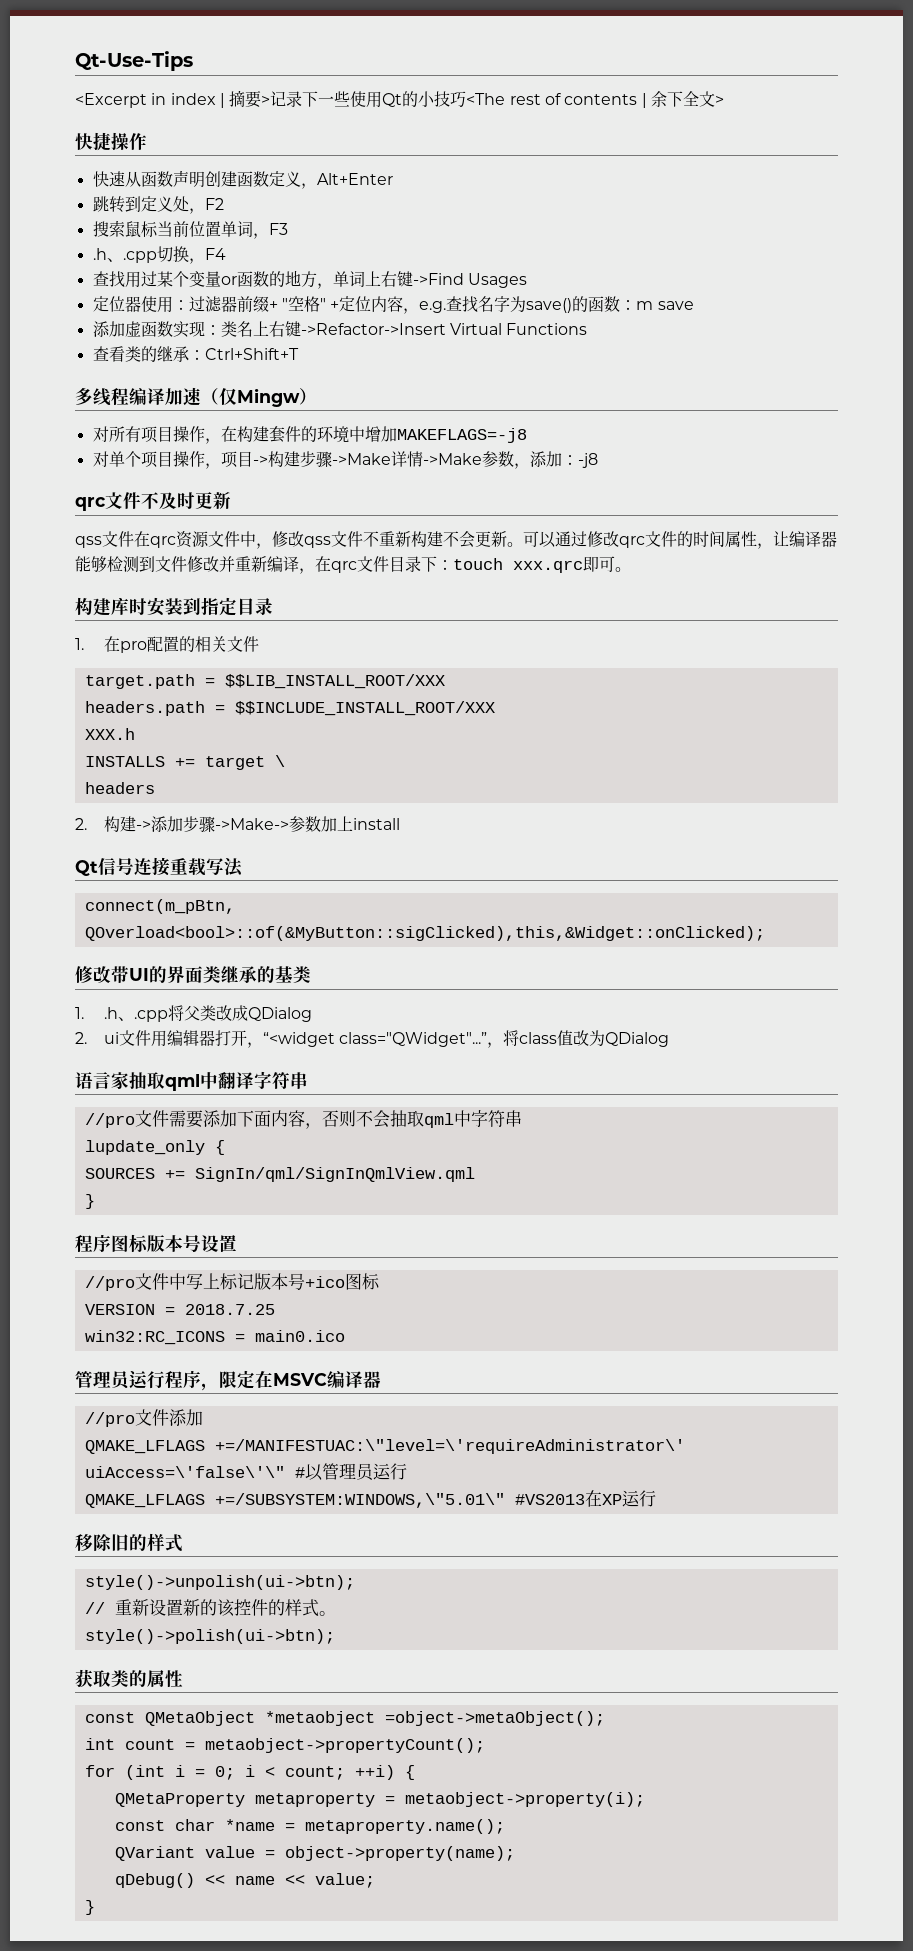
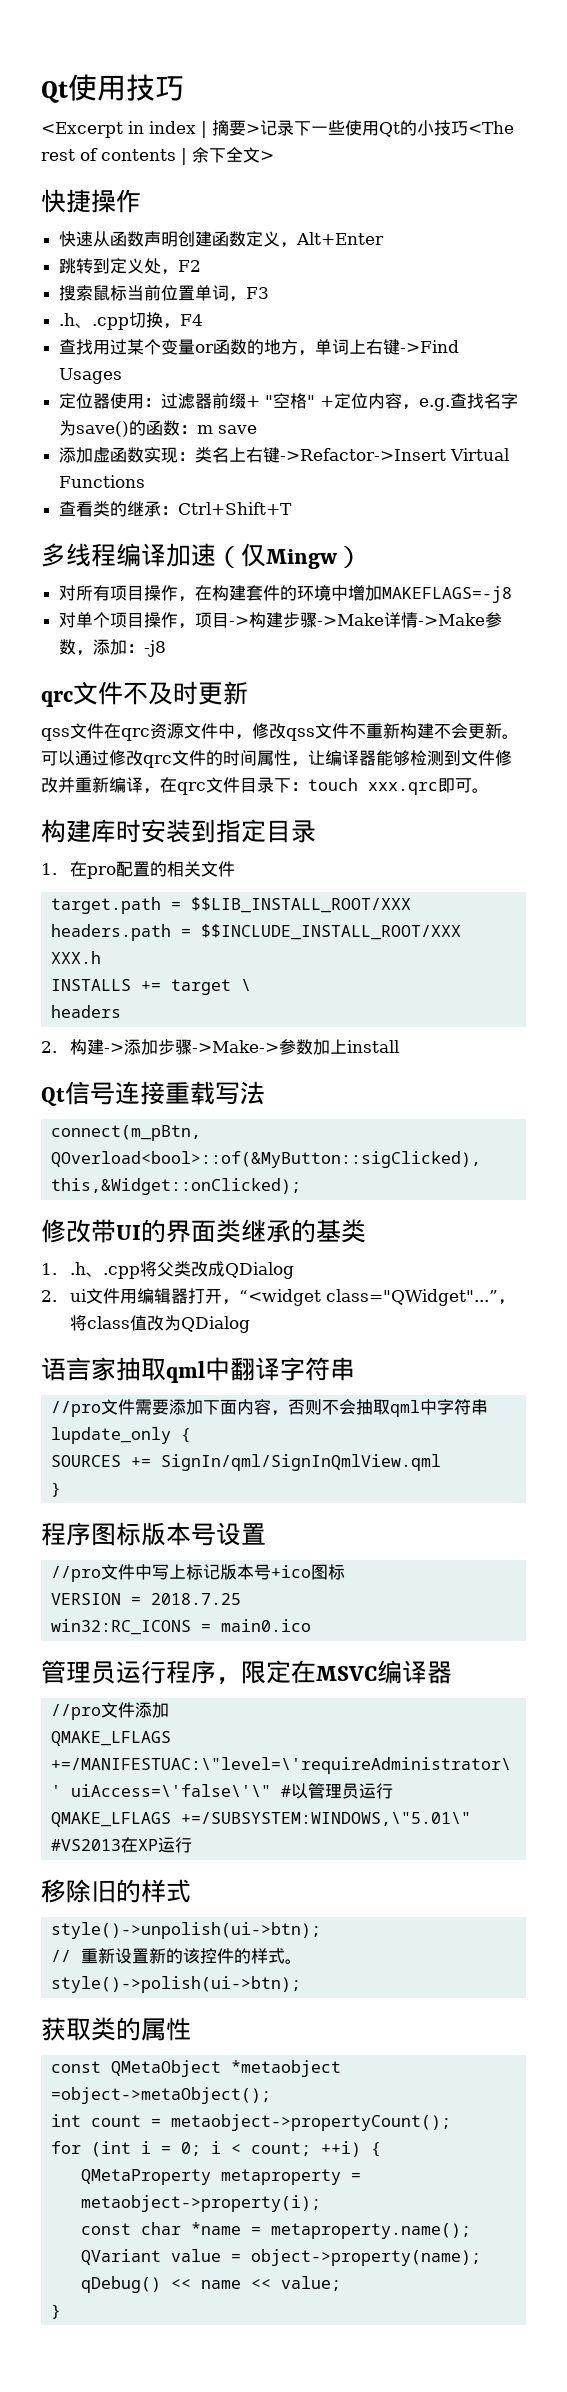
[75,51,193,71] Qt-Use-Tips -> [41,74,184,103] Qt使用技巧

